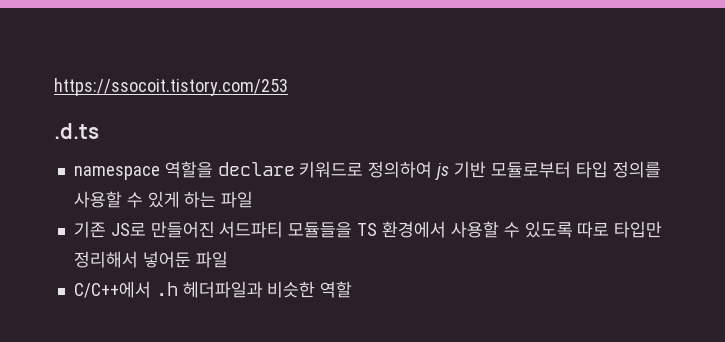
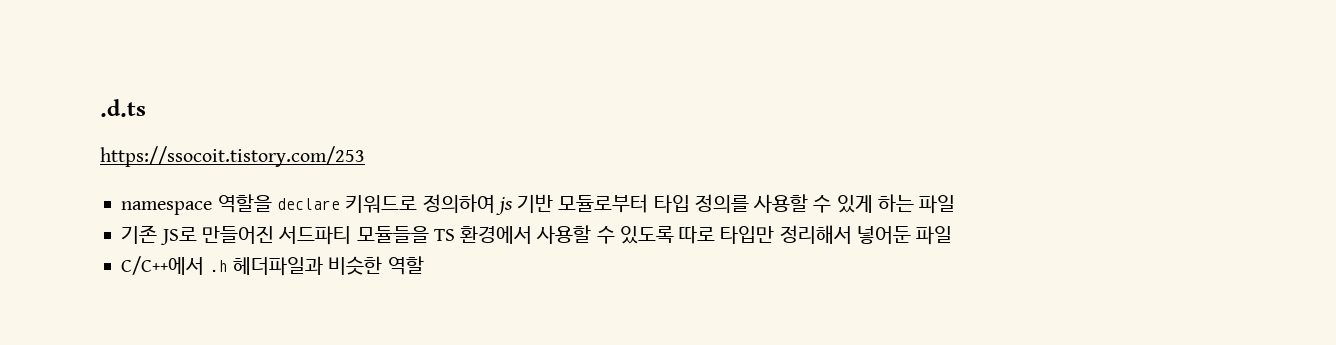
(54, 87) none -> [100,99,146,117] .d.ts //
[54,123,99,139] // .d.ts -> (365, 156) none

